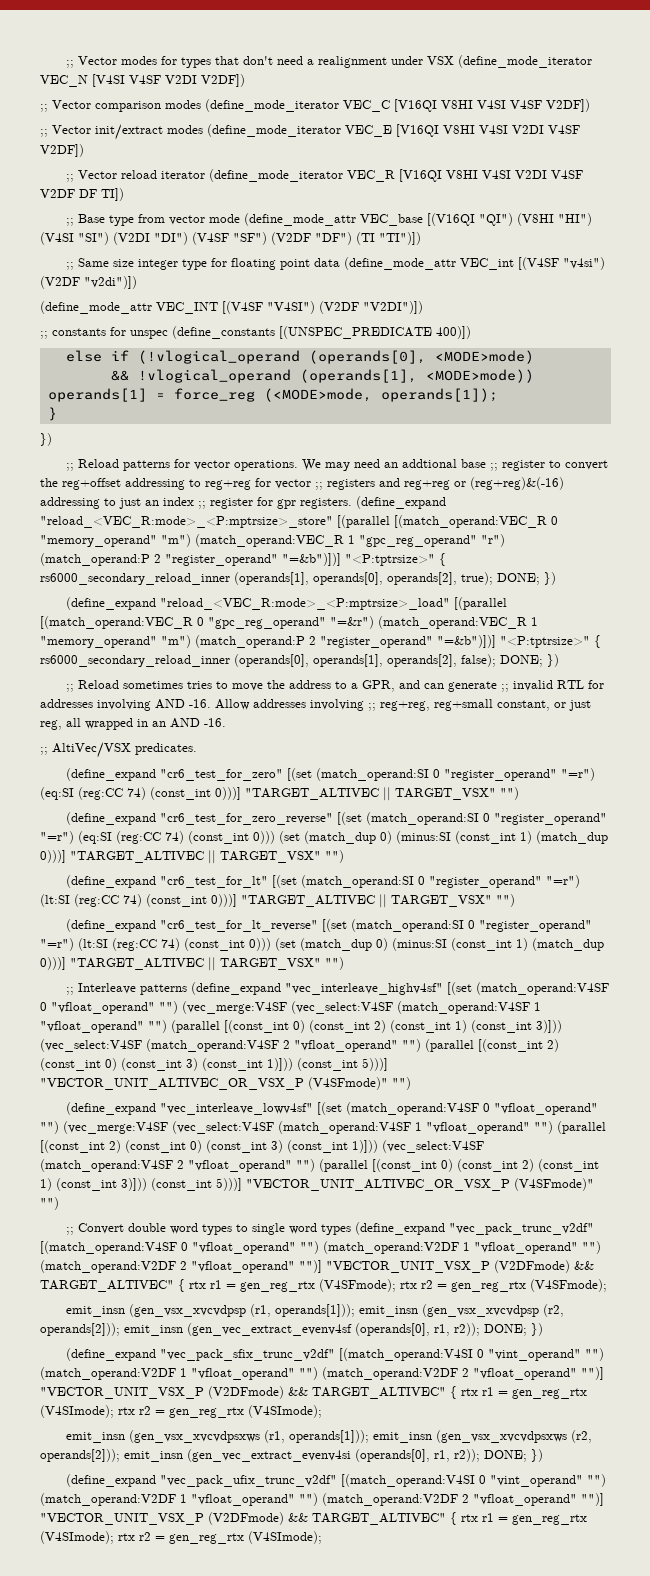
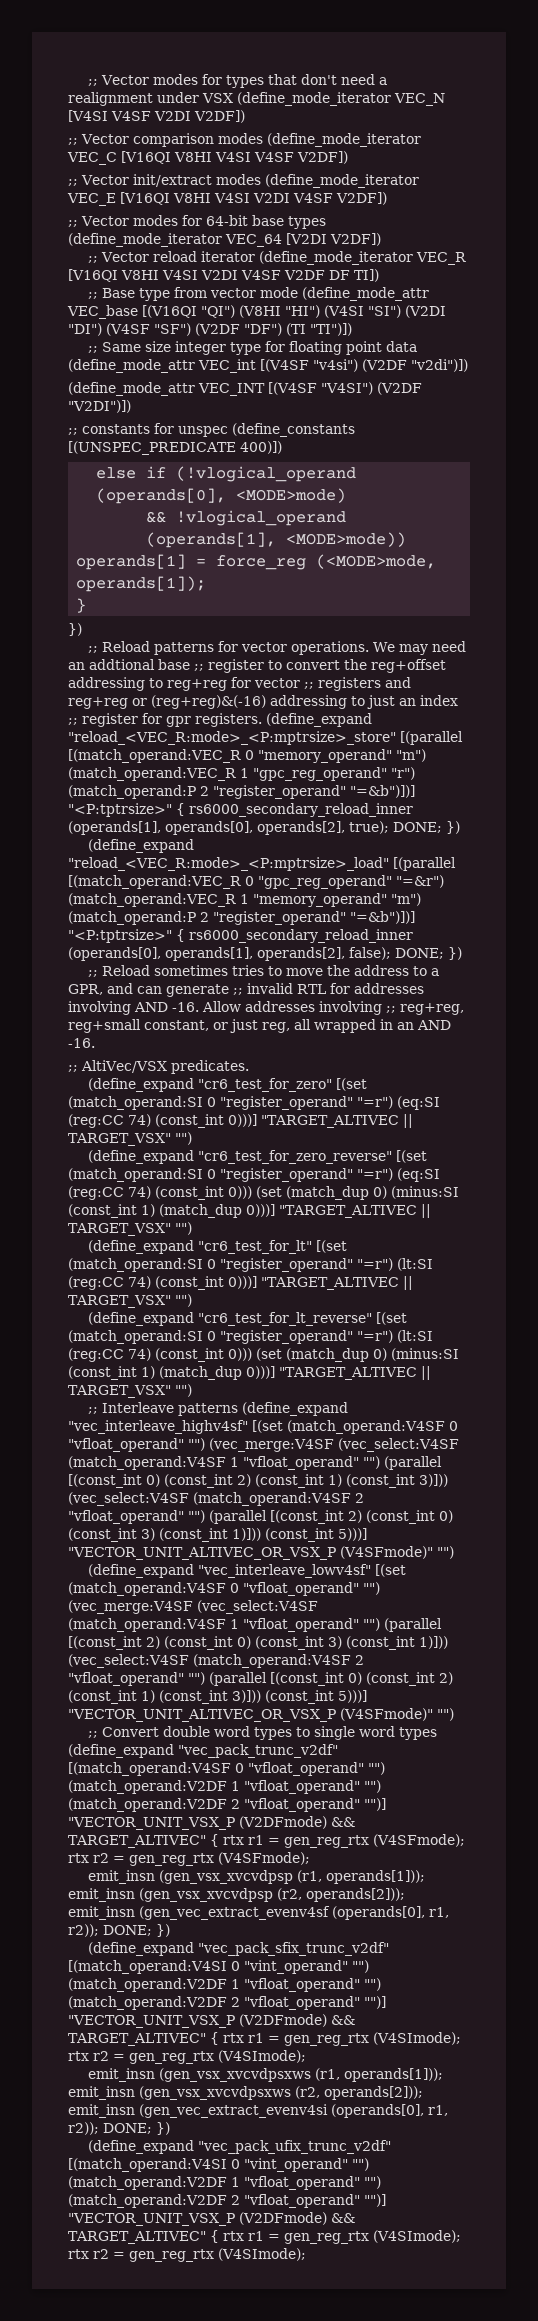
(84, 150) none -> [68,215,326,229] [68,233,381,247] // ;; Vector modes for 64-bit base types (define_mode_iterator VEC_64 [V2DI V2DF])

